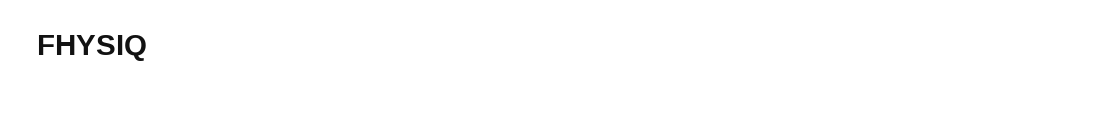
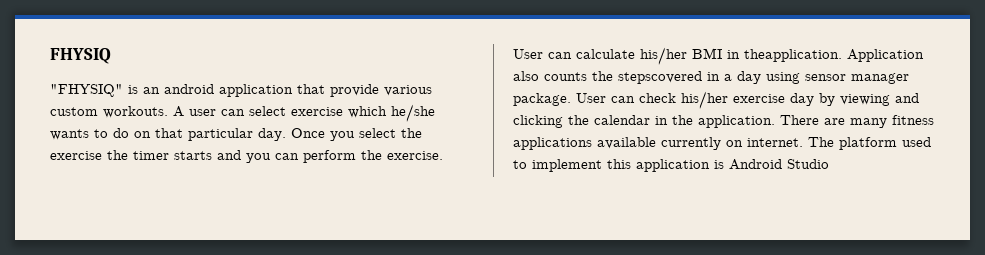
(147, 48) none -> [50,84,432,97] [50,104,435,122] [50,128,422,141] [50,150,443,163] [513,47,924,65] [513,71,909,84] [513,91,919,109] [513,115,934,128] [513,137,931,150] [513,159,829,172] // "FHYSIQ" is an android application that provide various custom workouts. A user can select exercise which he/she wants to do on that particular day. Once you select the exercise the timer starts and you can perform the exercise. User can calculate his/her BMI in theapplication. Application also counts the stepscovered in a day using sensor manager package. User can check his/her exercise day by viewing and clicking the calendar in the application. There are many fitness applications available currently on internet. The platform used to implement this application is Android Studio

